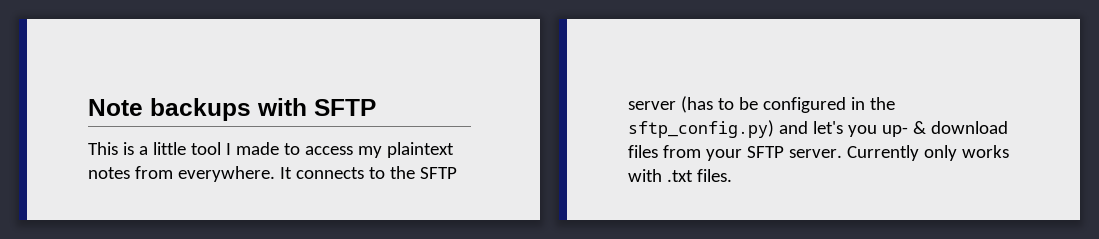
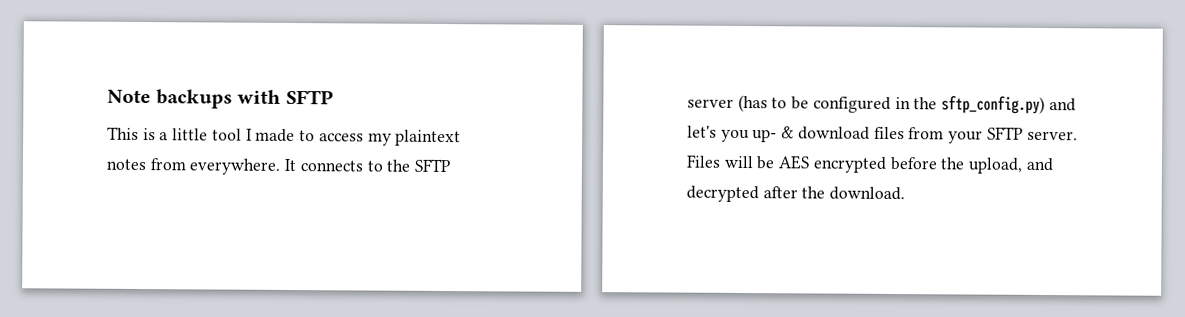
[846,145,1009,161] [628,169,732,182] Currently only works with .txt files. -> [686,154,1054,174] [686,185,906,203] Files will be AES encrypted before the upload, and decrypted after the download.

